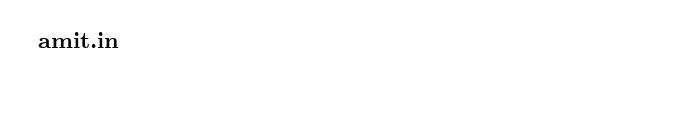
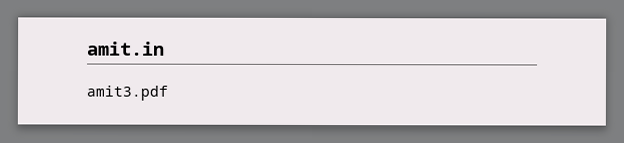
(119, 40) none -> [86,85,168,101] // amit3.pdf

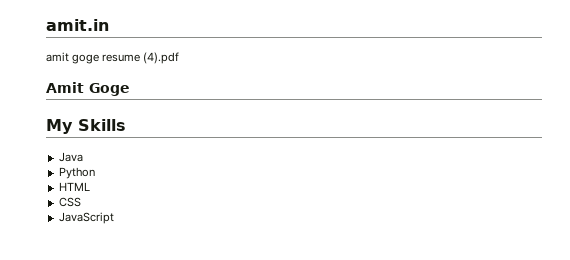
[86,85,168,101] amit3.pdf -> [46,52,180,64] [46,82,130,96] [46,119,126,134] [58,152,83,162] [58,167,95,179] [58,182,90,191] [58,197,81,207] [58,212,114,224] amit goge resume (4).pdf // Amit Goge // My Skills // Java // Python // HTML // CSS // JavaScript

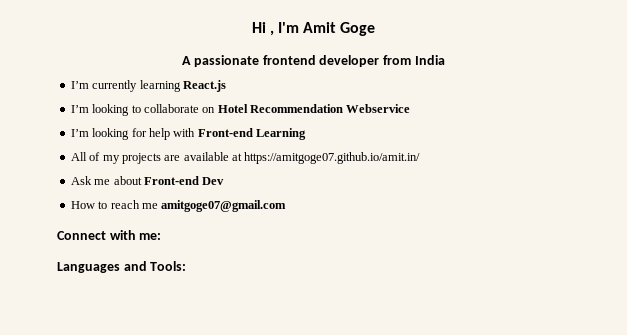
[46,19,109,31] [46,52,180,64] [46,82,130,96] [46,119,126,134] [58,152,83,162] [58,167,95,179] [58,182,90,191] [58,197,81,207] [58,212,114,224] amit.in // amit goge resume (4).pdf // Amit Goge // My Skills // Java // Python // HTML // CSS // JavaScript -> [251,22,376,36] [182,55,445,67] [70,80,226,92] [70,104,411,116] [70,128,306,140] [70,152,421,164] [70,176,225,185] [70,200,287,212] [57,230,162,240] [57,261,187,273] Hi , I'm Amit Goge // A passionate frontend developer from India // I’m currently learning React.js // I’m looking to collaborate on Hotel Recommendation Webservice // I’m looking for help with Front-end Learning // All of my projects are available at https://amitgoge07.github.io/amit.in/ // Ask me about Front-end Dev // How to reach me amitgoge07@gmail.com // Connect with me: // Languages and Tools:

